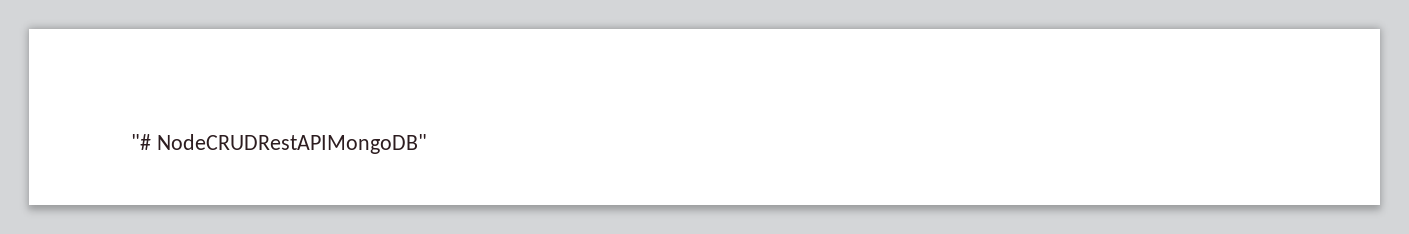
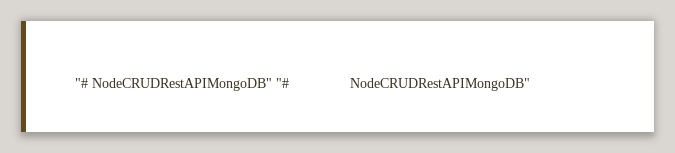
[131,134,427,154] "# NodeCRUDRestAPIMongoDB" -> [75,78,530,91] "# NodeCRUDRestAPIMongoDB" "# NodeCRUDRestAPIMongoDB"

